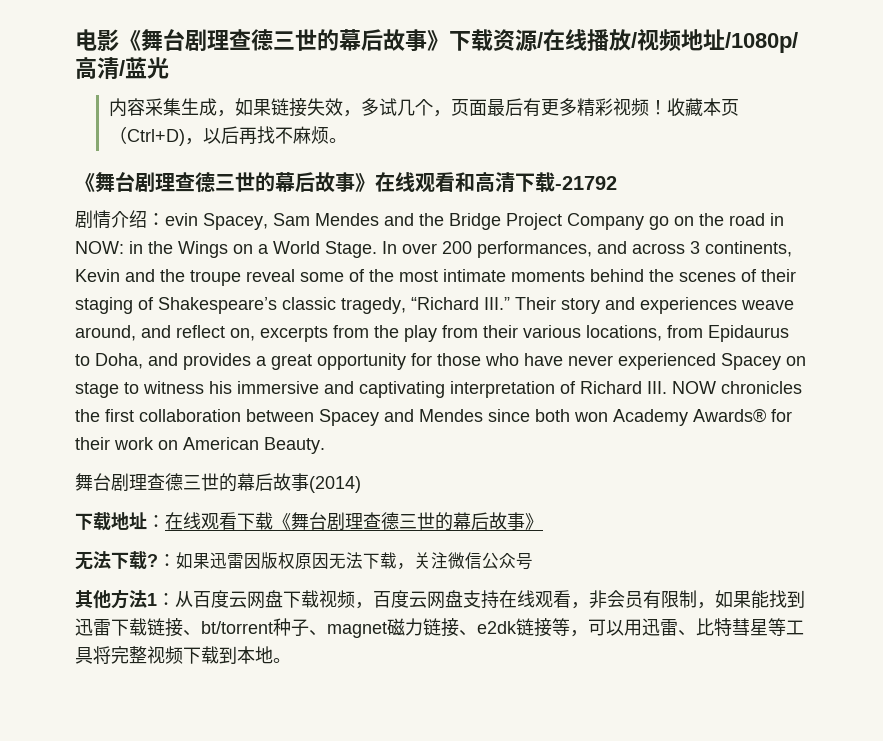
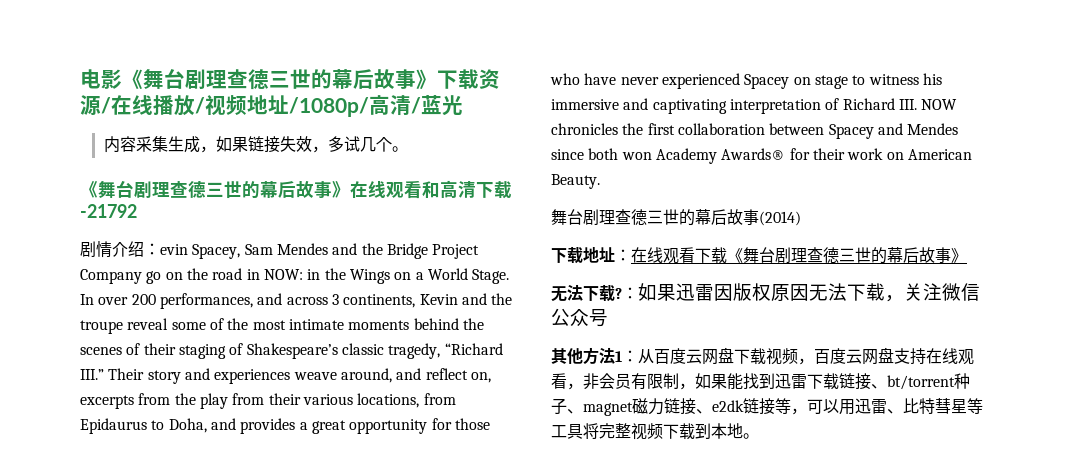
[432,98,739,117] [108,126,329,146] ，页面最后有更多精彩视频！收藏本页（Ctrl+D)，以后再找不麻烦 -> (392, 144) none

